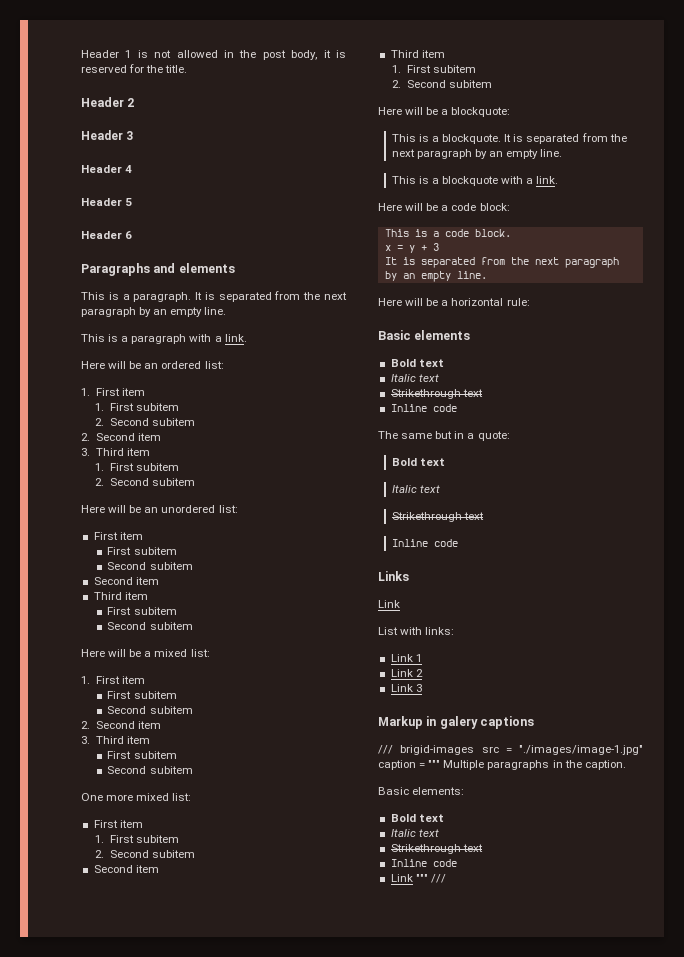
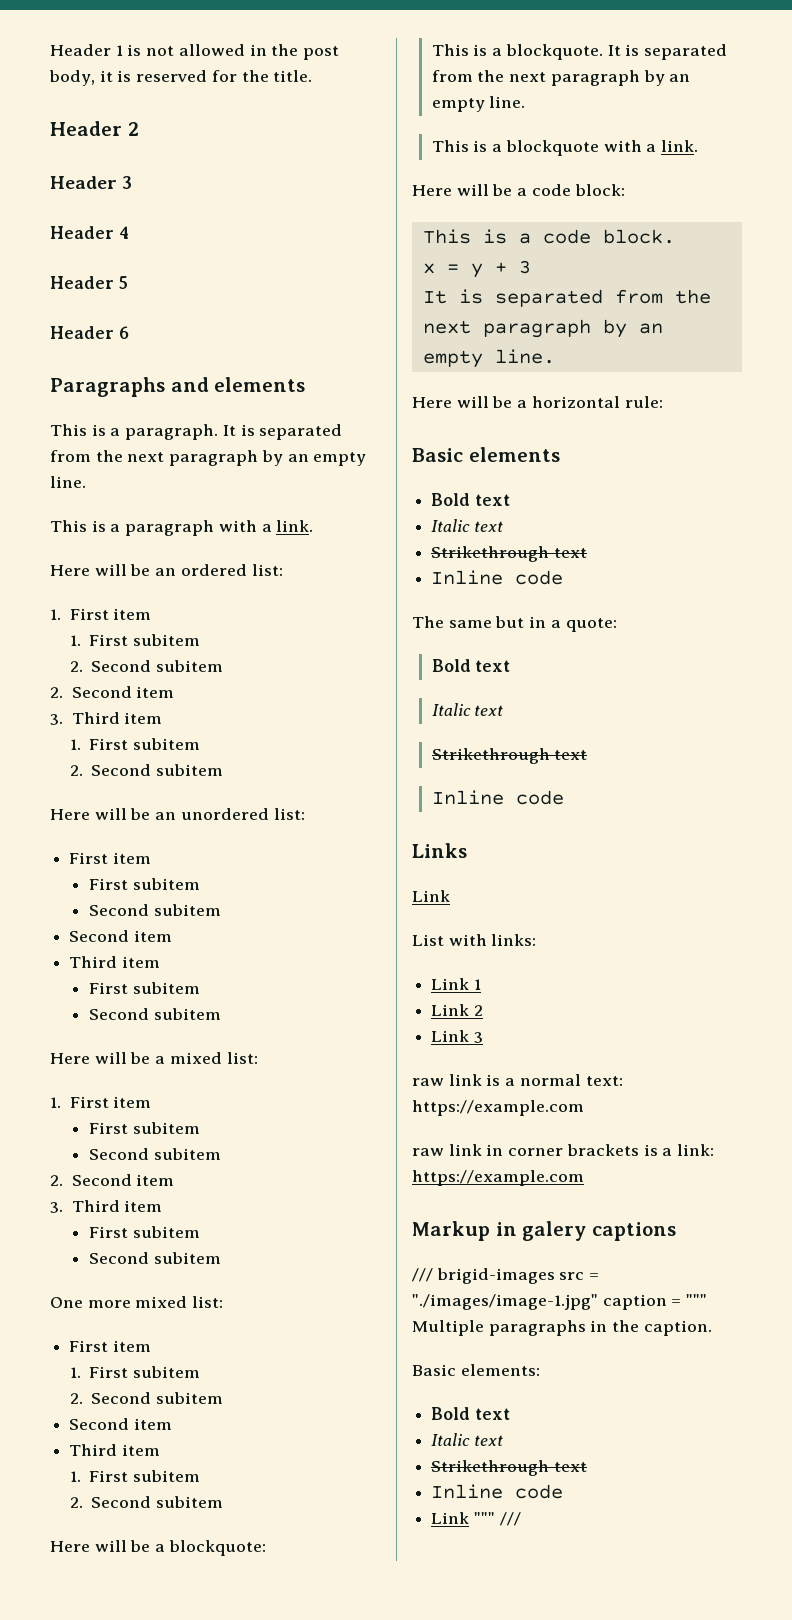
(422, 688) none -> [412,1074,623,1086] [412,1100,584,1116] [412,1144,715,1156] [412,1170,584,1186] // raw link is a normal text: https://example.com // raw link in corner brackets is a link: https://example.com

